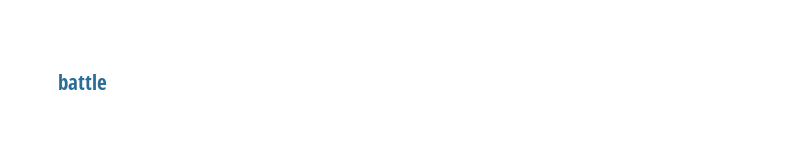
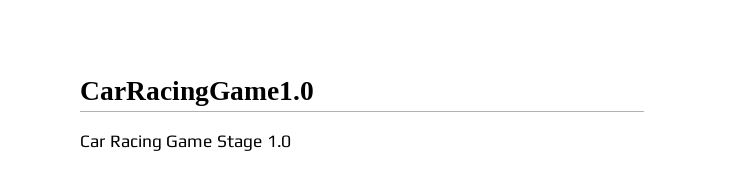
[58,74,107,90] battle -> [80,81,314,106] [80,135,291,151] CarRacingGame1.0 // Car Racing Game Stage 1.0

